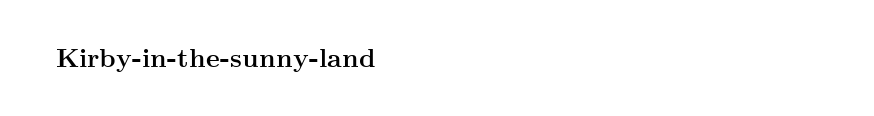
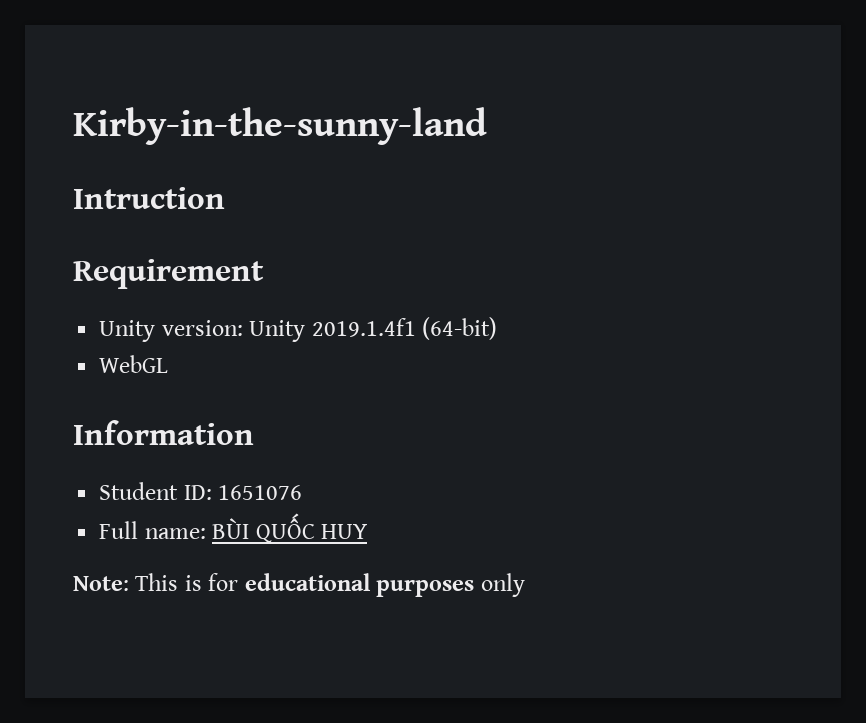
(376, 60) none -> [73,187,225,209] [73,259,264,289] [99,317,498,342] [99,355,169,373] [73,420,254,445] [99,482,303,500] [99,513,368,543] [73,573,525,597] // Intruction // Requirement // Unity version: Unity 2019.1.4f1 (64-bit) // WebGL // Information // Student ID: 1651076 // Full name: BÙI QUỐC HUY // Note: This is for educational purposes only

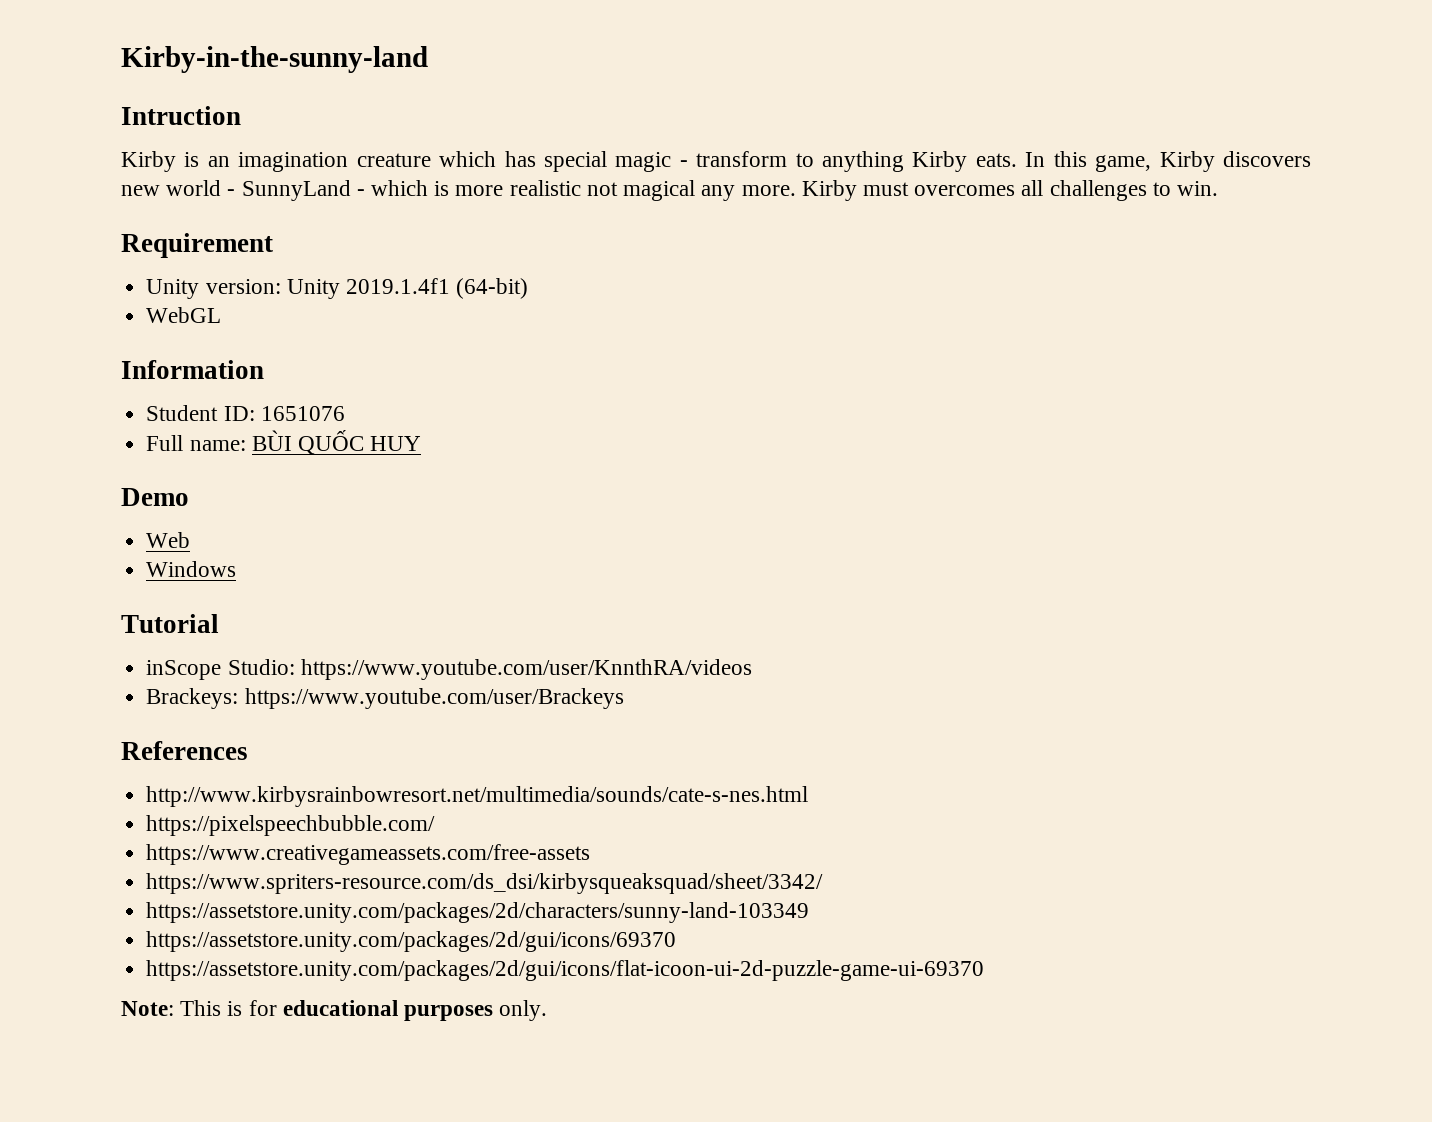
(225, 198) none -> [121,151,1312,172] [121,180,1218,201] // Kirby is an imagination creature which has special magic - transform to anything Kirby eats. In this game, Kirby discovers new world - SunnyLand - which is more realistic not magical any more. Kirby must overcomes all challenges to win.
(368, 531) none -> [121,488,189,506] [146,532,191,548] [146,561,237,577] [121,614,219,633] [146,659,752,680] [146,688,624,709] [121,741,248,760] [146,786,809,807] [146,815,436,836] [146,844,591,865] [146,873,824,894] [146,902,810,923] [146,931,677,952] [146,960,985,981] // Demo // Web // Windows // Tutorial // inScope Studio: https://www.youtube.com/user/KnnthRA/videos // Brackeys: https://www.youtube.com/user/Brackeys // References // http://www.kirbysrainbowresort.net/multimedia/sounds/cate-s-nes.html // https://pixelspeechbubble.com/ // https://www.creativegameassets.com/free-assets // https://www.spriters-resource.com/ds_dsi/kirbysqueaksquad/sheet/3342/ // https://assetstore.unity.com/packages/2d/characters/sunny-land-103349 // https://assetstore.unity.com/packages/2d/gui/icons/69370 // https://assetstore.unity.com/packages/2d/gui/icons/flat-icoon-ui-2d-puzzle-game-ui-69370
[480,573,525,597] only -> [499,1000,548,1021] only.

